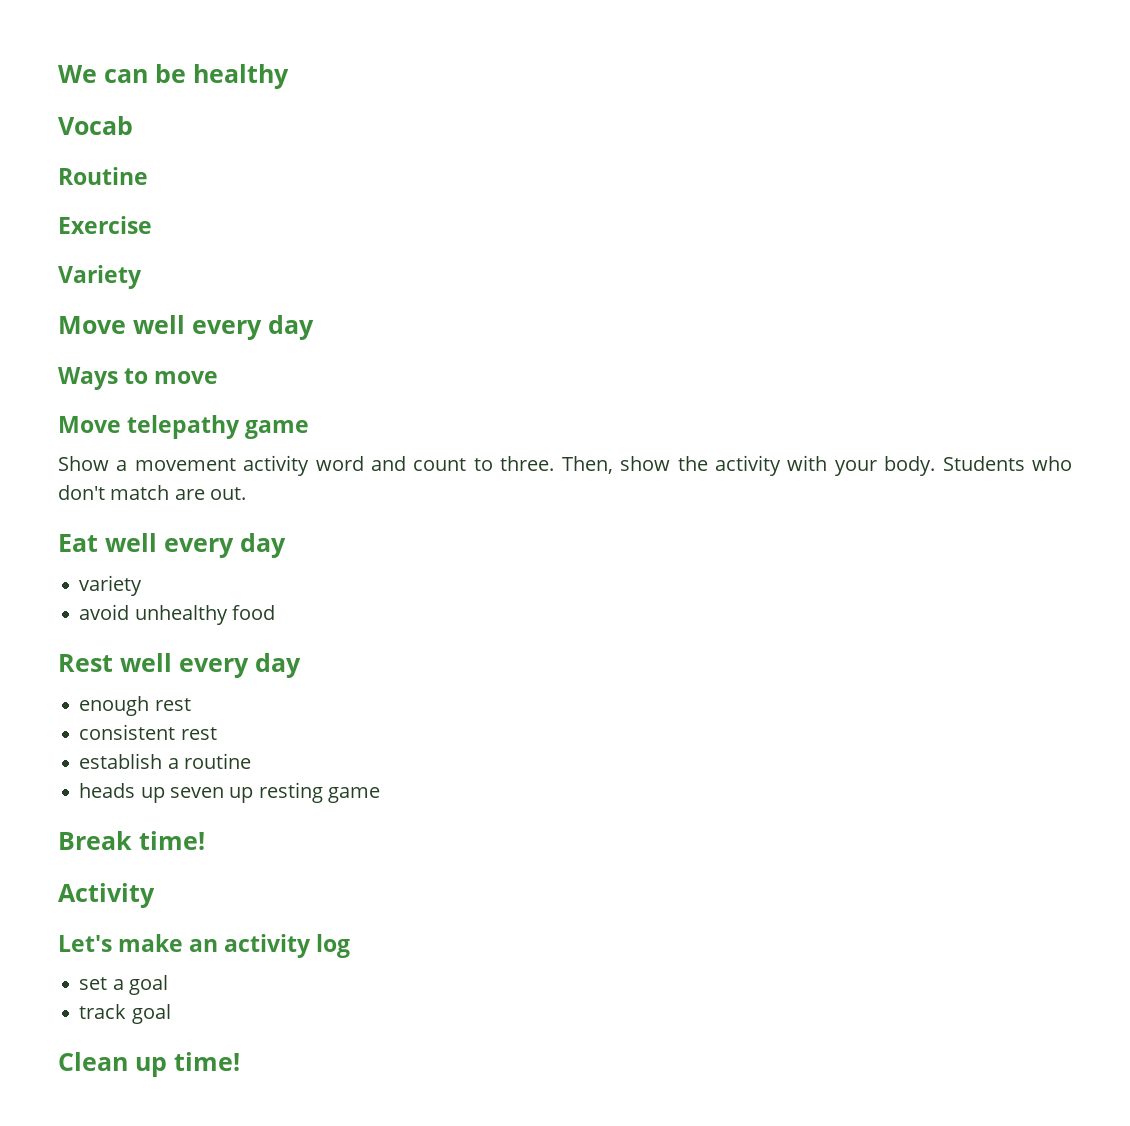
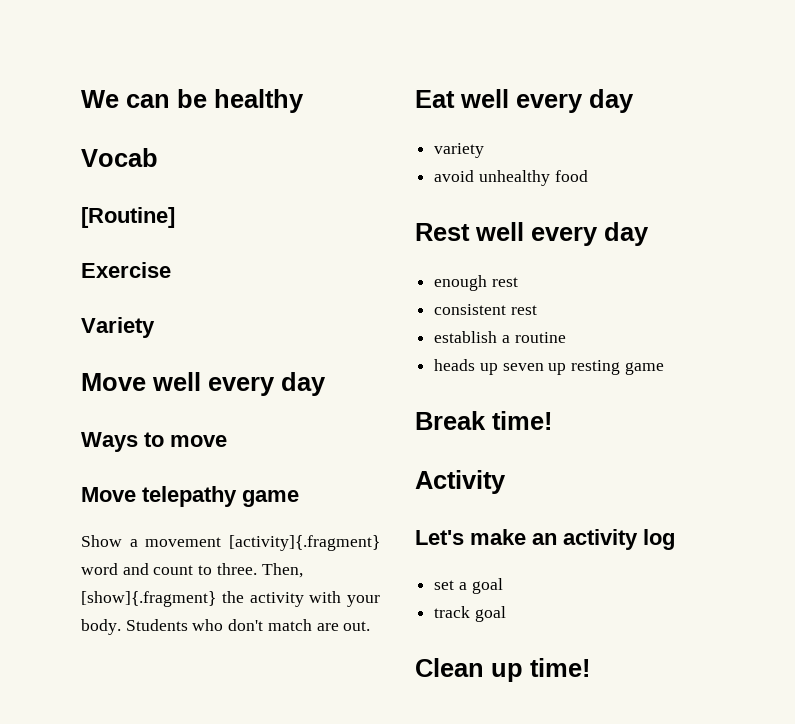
[58,167,148,185] Routine -> [81,207,175,228] [Routine]
[243,455,310,476] activity -> [228,535,380,551] [activity]{.fragment}
[620,456,671,471] show -> [81,591,216,607] [show]{.fragment}

